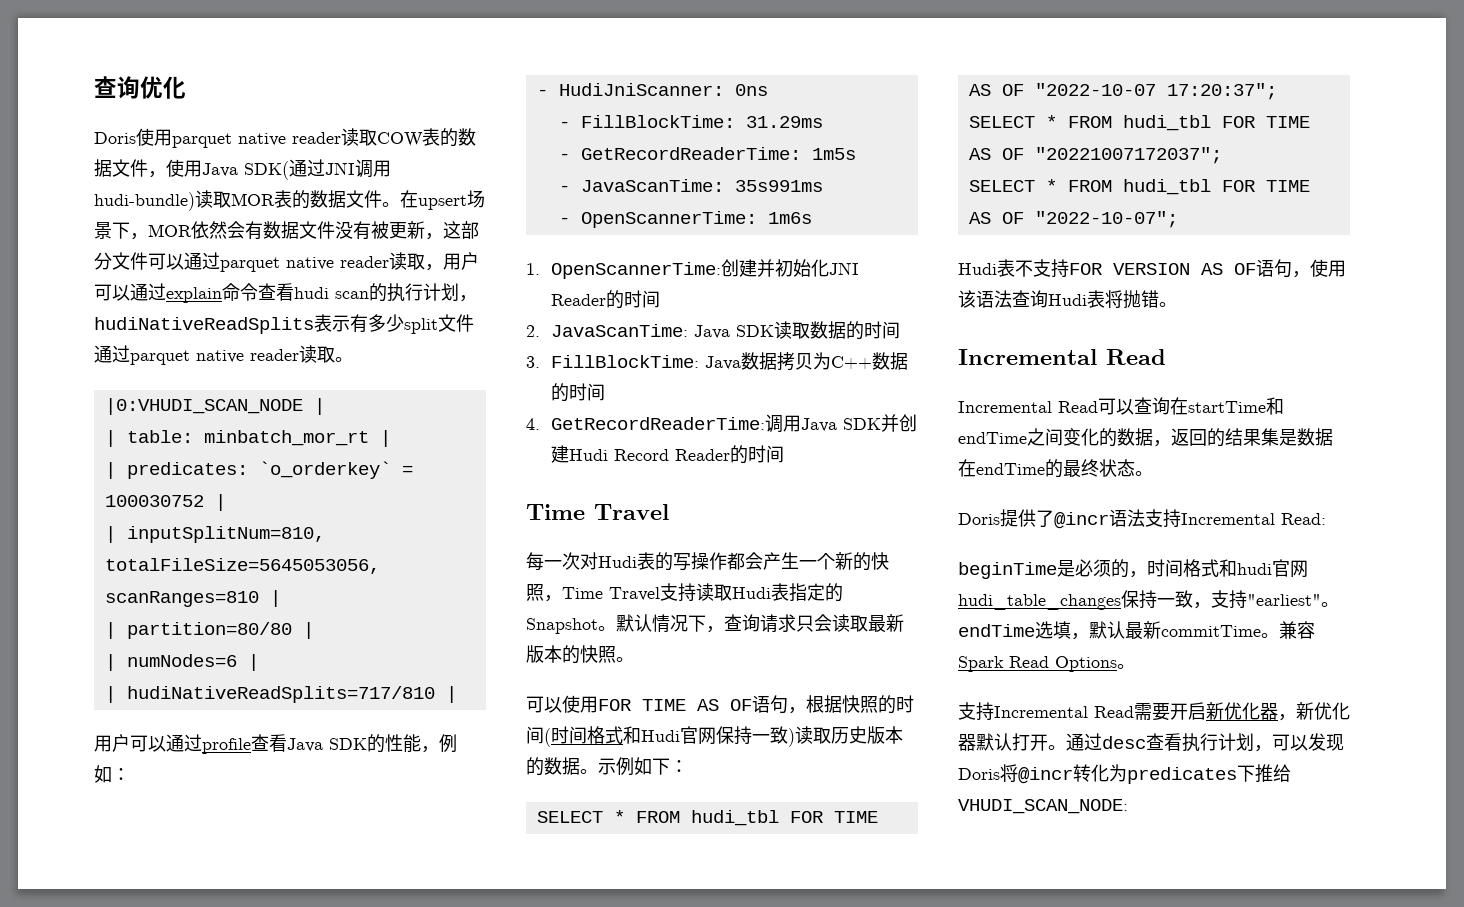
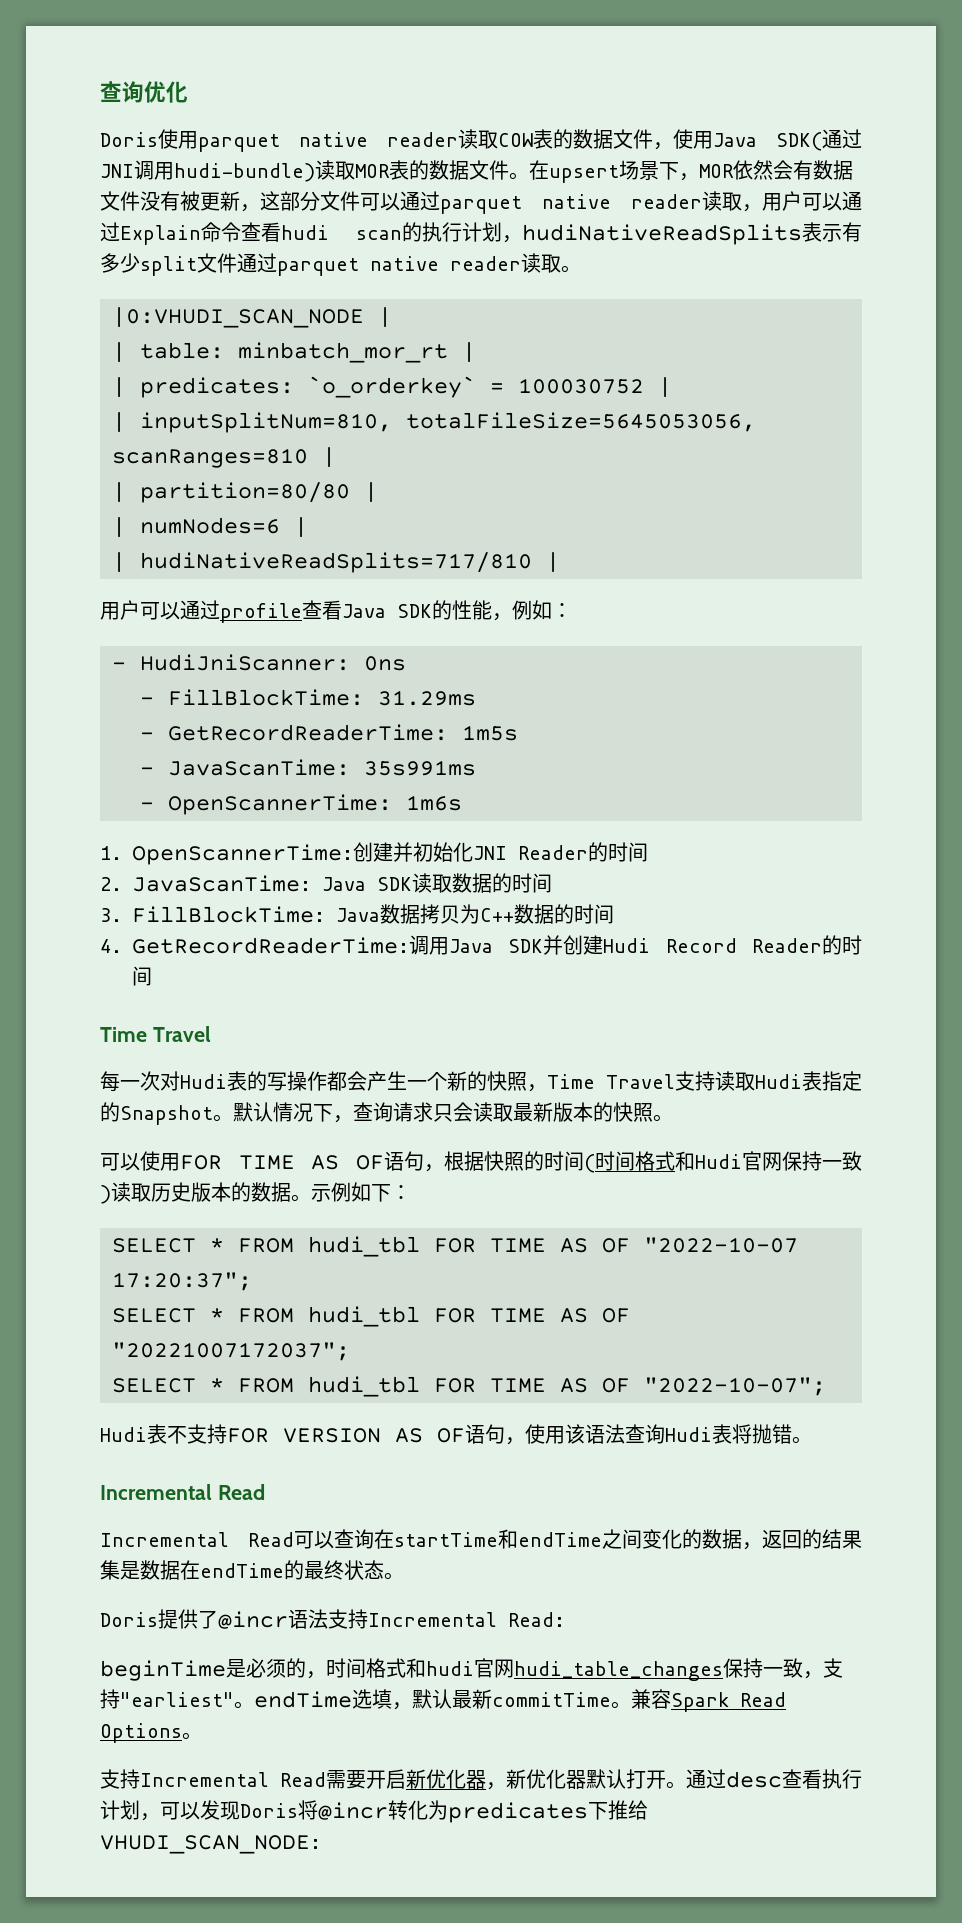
[166,287,222,303] explain -> [120,225,201,245] Explain

